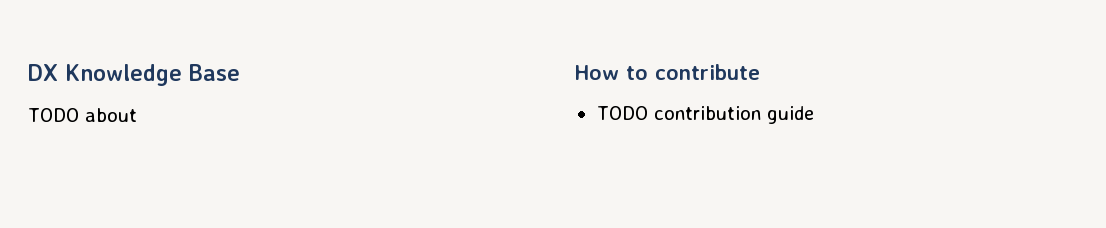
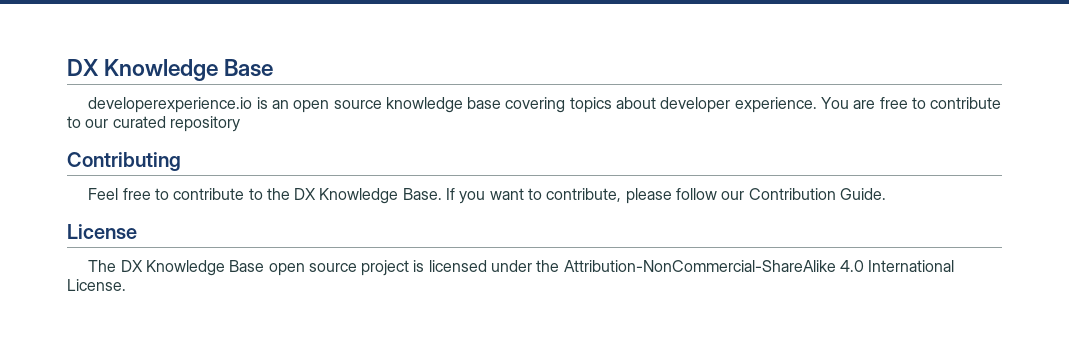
[28,108,137,122] [574,64,760,80] [596,106,814,124] TODO about // How to contribute // TODO contribution guide -> [88,97,1002,113] [67,116,240,132] [67,152,181,171] [88,188,886,204] [67,224,137,239] [88,260,955,276] [67,279,126,291] developerexperience.io is an open source knowledge base covering topics about developer experience. You are free to contribute to our curated repository // Contributing // Feel free to contribute to the DX Knowledge Base. If you want to contribute, please follow our Contribution Guide. // License // The DX Knowledge Base open source project is licensed under the Attribution-NonCommercial-ShareAlike 4.0 International License.

